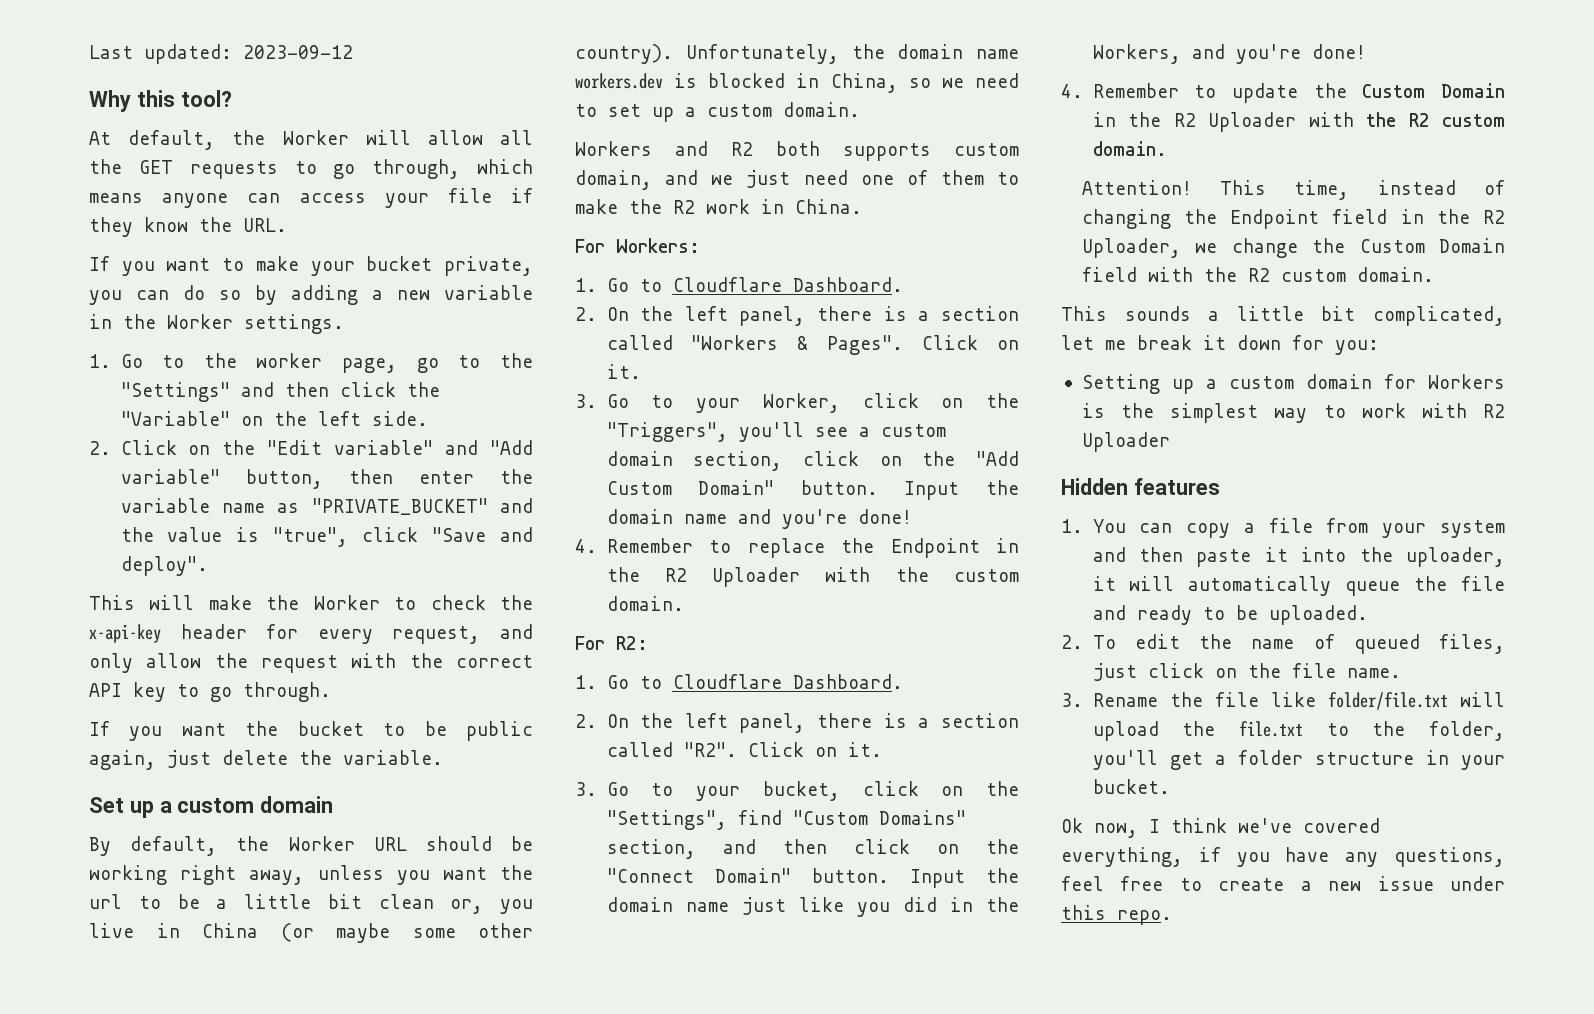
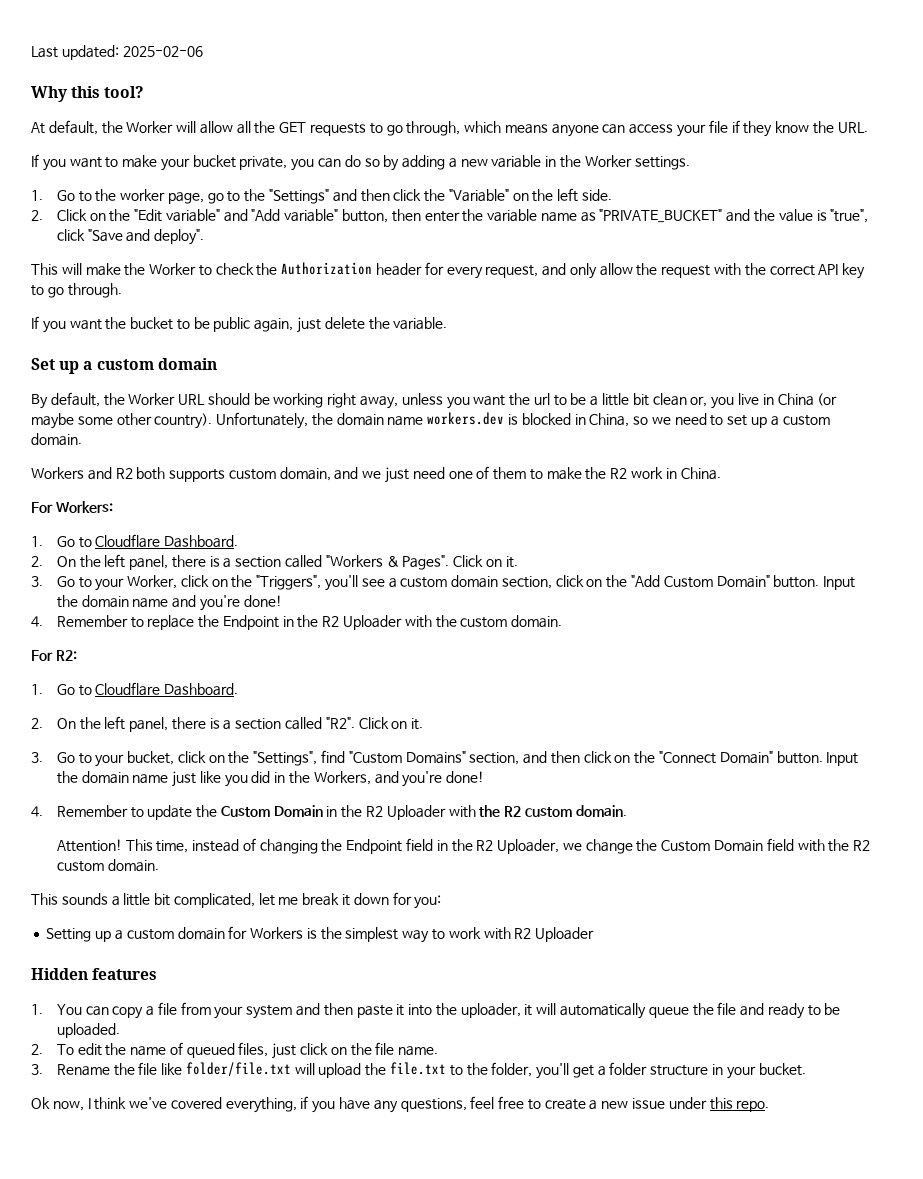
[243,45,353,59] 2023-09-12 -> [122,46,203,57] 2025-02-06
[89,624,161,643] x-api-key -> [281,262,373,275] Authorization

